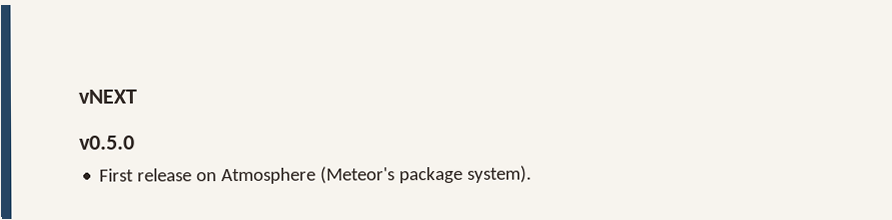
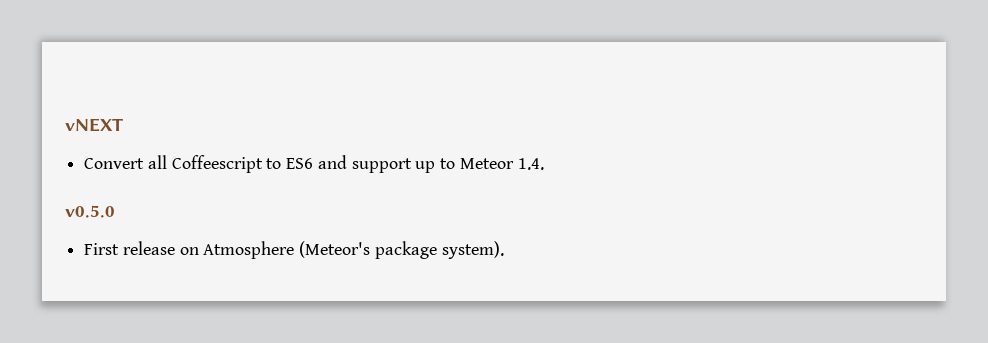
(137, 96) none -> [84,155,544,173] // Convert all Coffeescript to ES6 and support up to Meteor 1.4.

